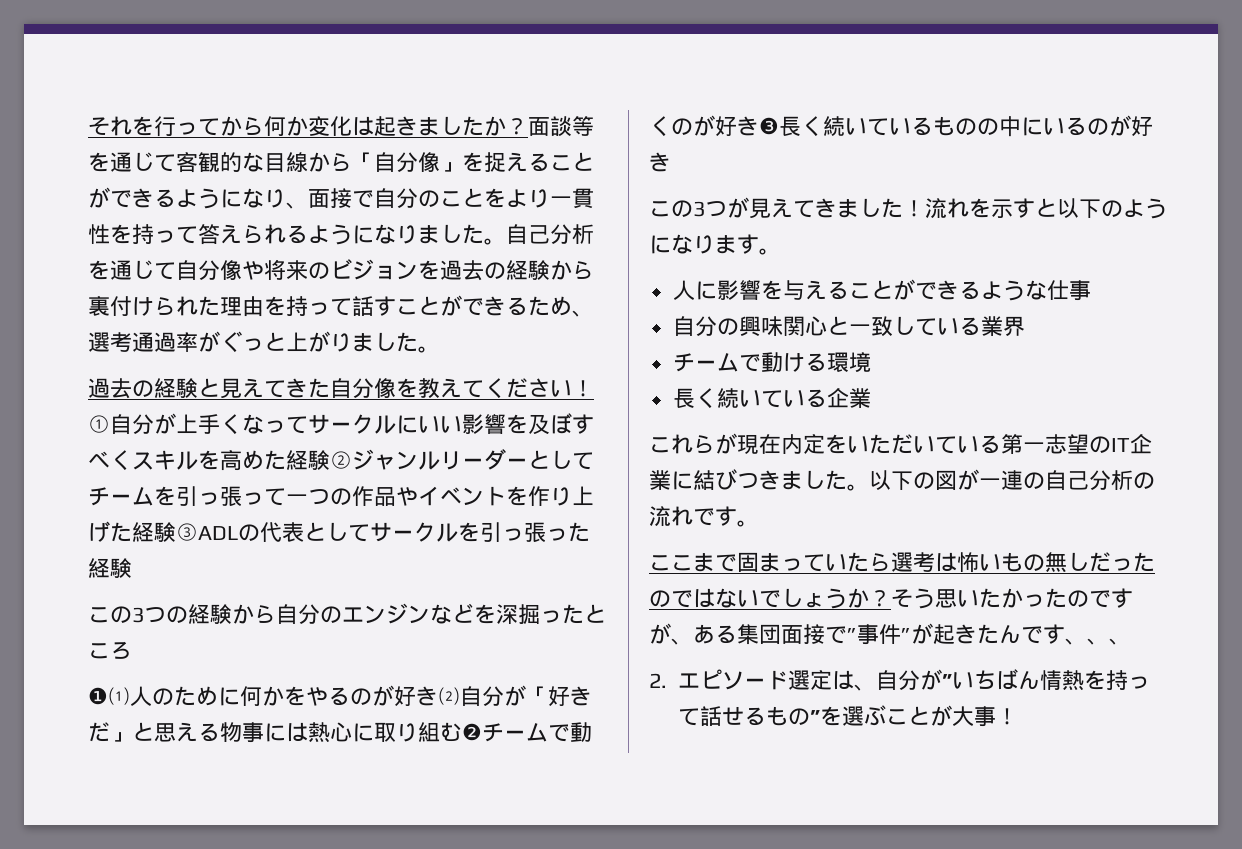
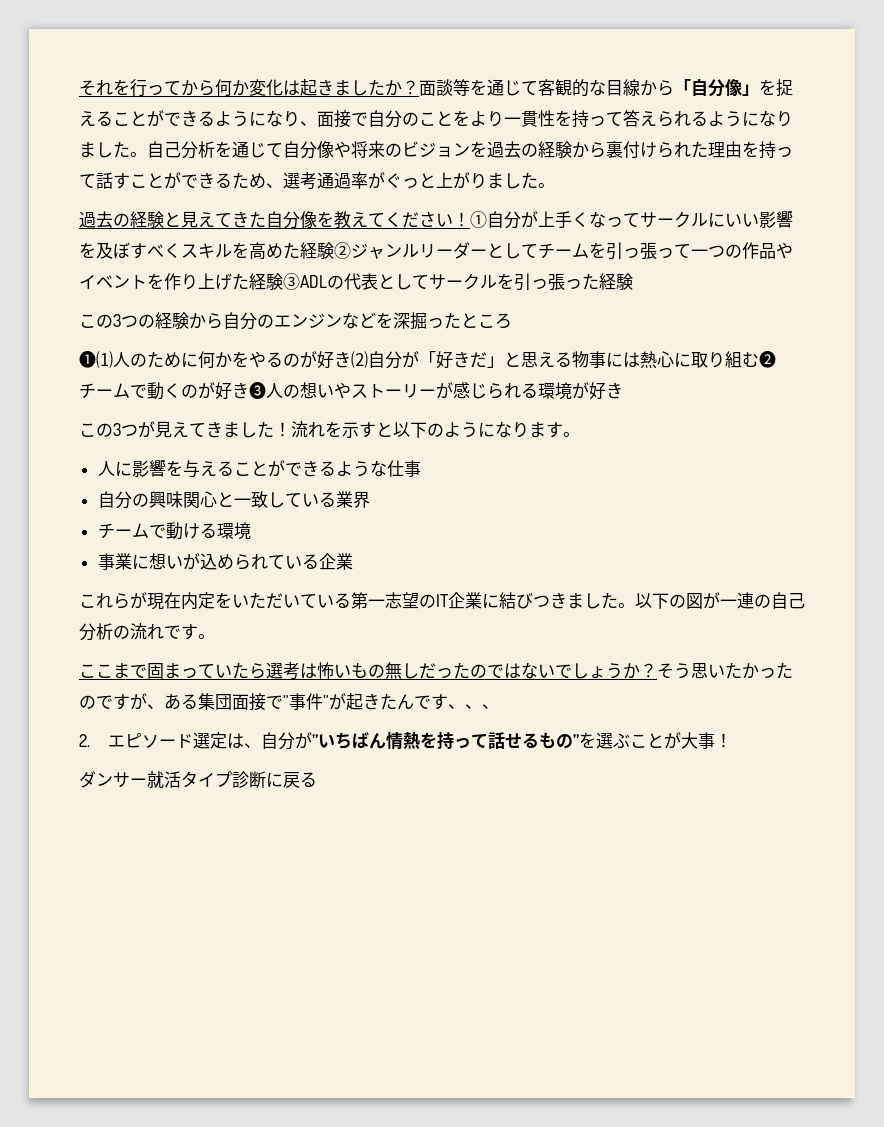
[779,116,1109,137] 長く続いているものの中にいるの -> [266,382,572,400] 人の想いやストーリーが感じられる環境
[672,388,761,409] 長く続い -> [97,553,268,570] 事業に想いが込められ
(1018, 716) none -> [79,771,317,788] // ダンサー就活タイプ診断に戻る

